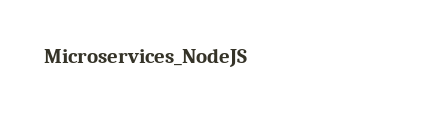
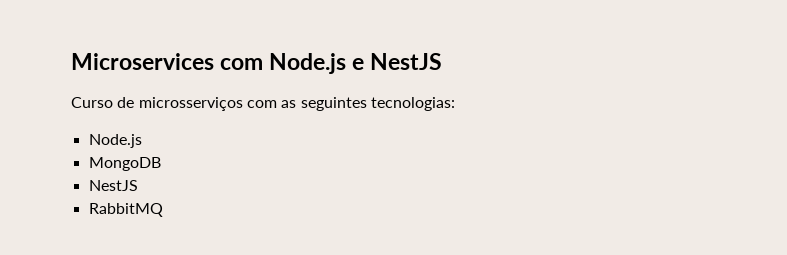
[44,48,247,67] Microservices_NodeJS -> [71,53,443,74] [71,97,455,111] [88,134,142,148] [88,157,161,171] [88,180,138,191] [88,203,163,217] Microservices com Node.js e NestJS // Curso de microsserviços com as seguintes tecnologias: // Node.js // MongoDB // NestJS // RabbitMQ

